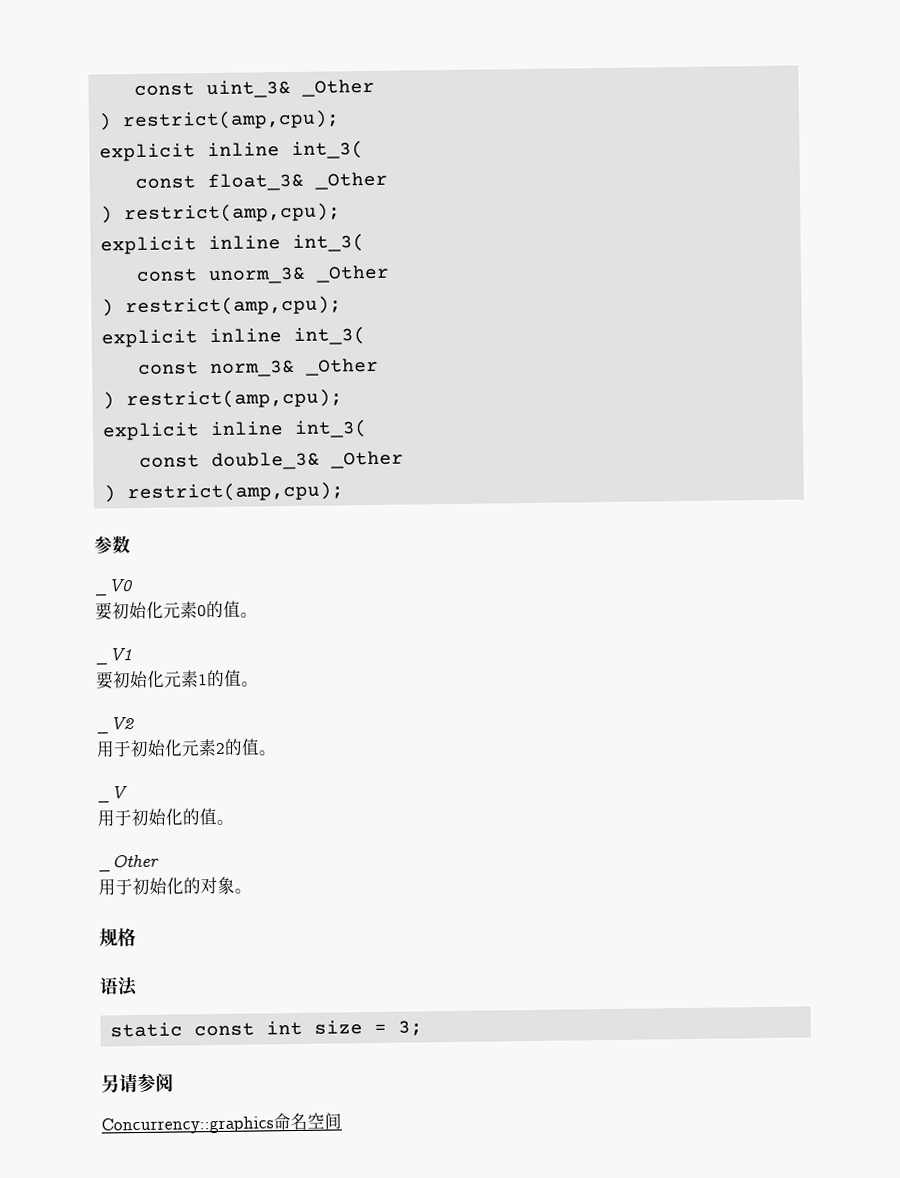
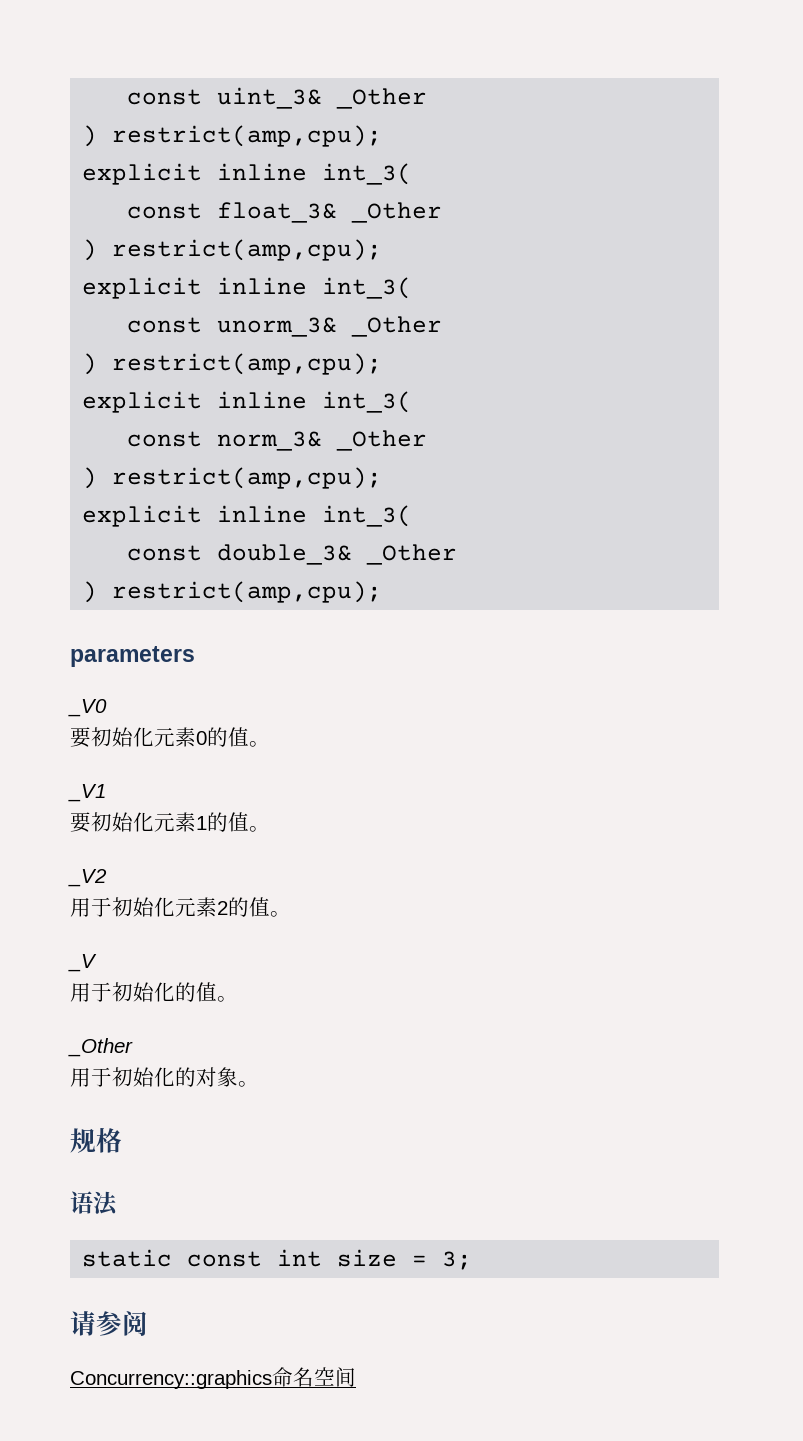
[94,535,131,555] 参数 -> [70,646,195,667] parameters
[101,1074,120,1093] 另 -> (473, 1260) none

